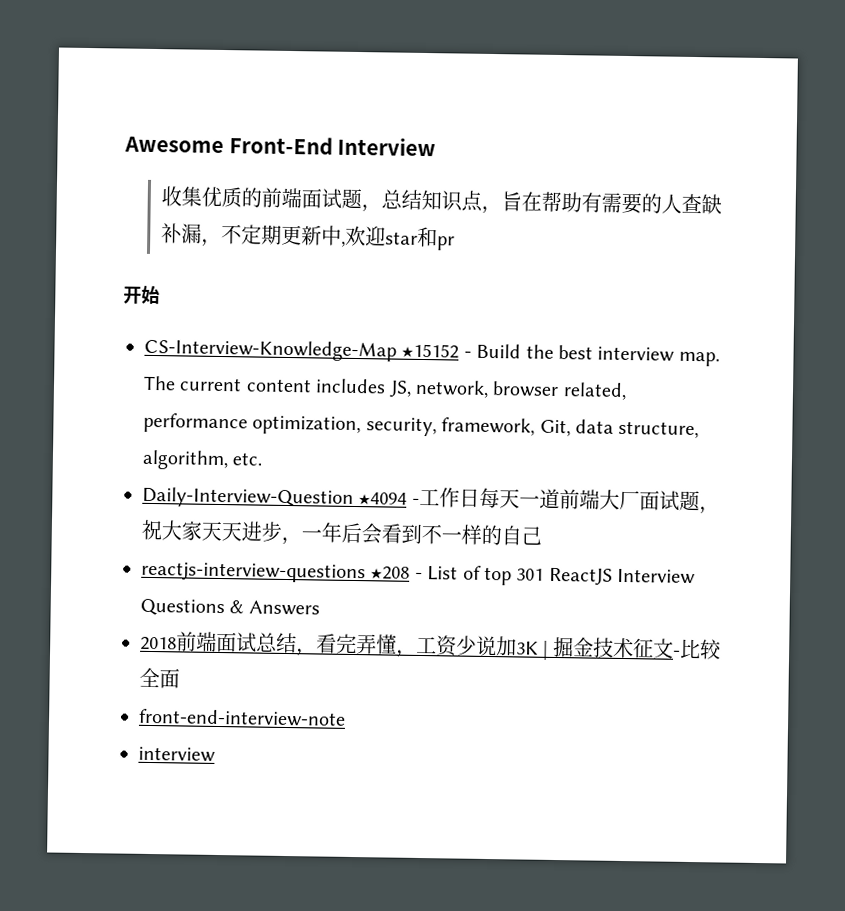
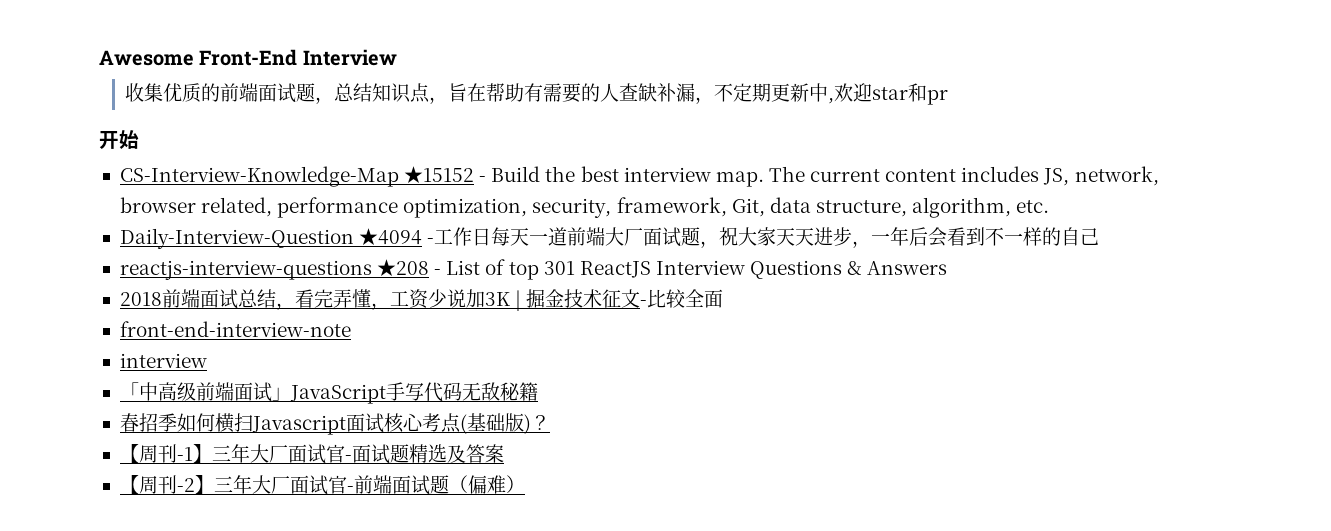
(216, 754) none -> [119,382,538,404] [119,413,550,435] [119,444,504,464] [119,475,525,495] // 「中高级前端面试」JavaScript手写代码无敌秘籍 // 春招季如何横扫Javascript面试核心考点(基础版)？ // 【周刊-1】三年大厂面试官-面试题精选及答案 // 【周刊-2】三年大厂面试官-前端面试题（偏难）

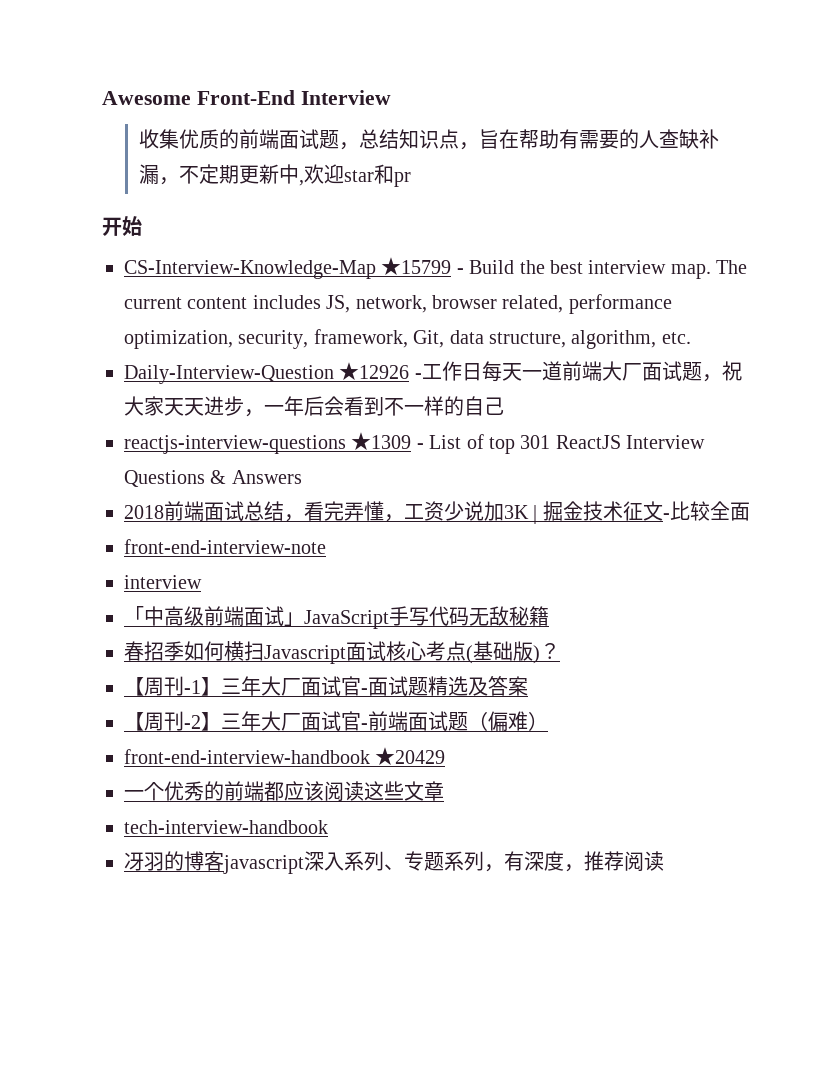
[404,166,475,183] ★15152 -> [381,257,452,275] ★15799
[359,228,423,245] ★4094 -> [339,362,410,380] ★12926
[377,259,430,276] ★208 -> [351,432,412,450] ★1309
(525, 484) none -> [124,747,446,765] [124,781,444,801] [124,820,328,834] [124,851,664,874] // front-end-interview-handbook ★20429 // 一个优秀的前端都应该阅读这些文章 // tech-interview-handbook // 冴羽的博客javascript深入系列、专题系列，有深度，推荐阅读

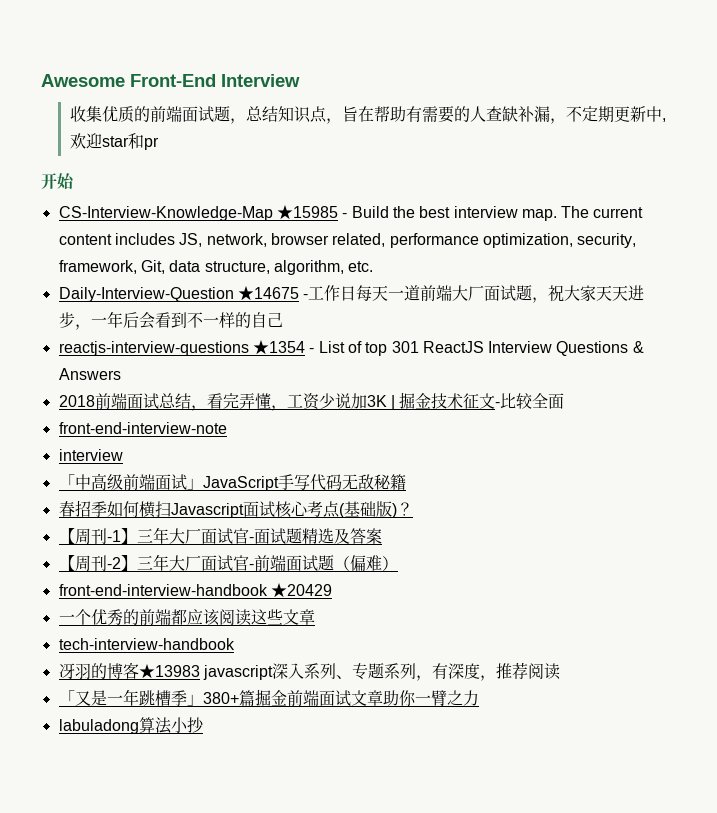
[381,257,452,275] ★15799 -> [276,205,338,220] ★15985
[339,362,410,380] ★12926 -> [237,286,299,301] ★14675
[351,432,412,450] ★1309 -> [252,340,305,355] ★1354
(224, 861) none -> [138,664,200,679] ★13983
(664, 861) none -> [58,689,479,706] [58,717,204,734] // 「又是一年跳槽季」380+篇掘金前端面试文章助你一臂之力 // labuladong算法小抄

